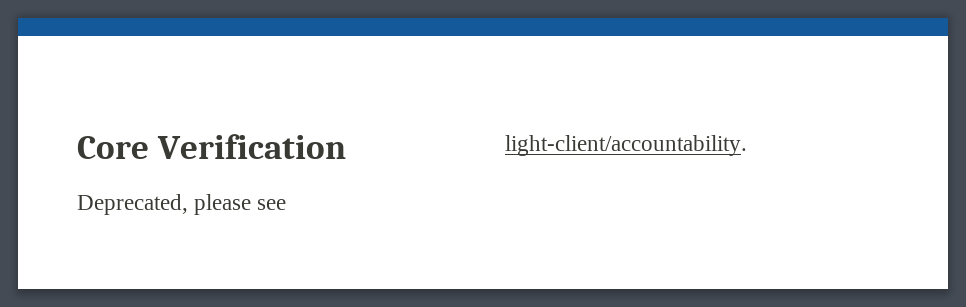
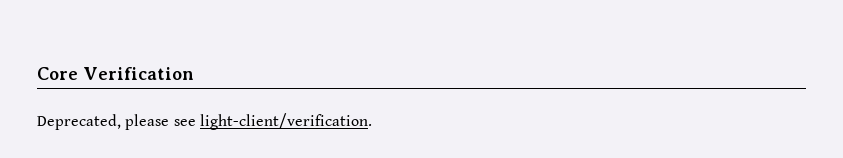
[505,135,747,156] light-client/accountability. -> [199,113,372,130] light-client/verification.

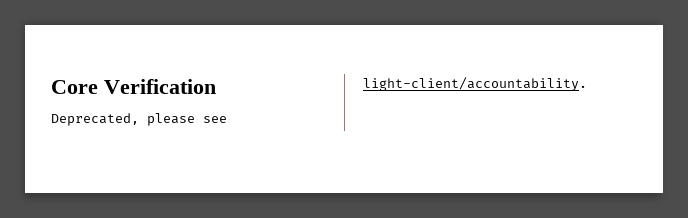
[199,113,372,130] light-client/verification. -> [363,77,587,91] light-client/accountability.

